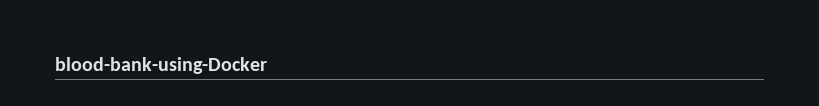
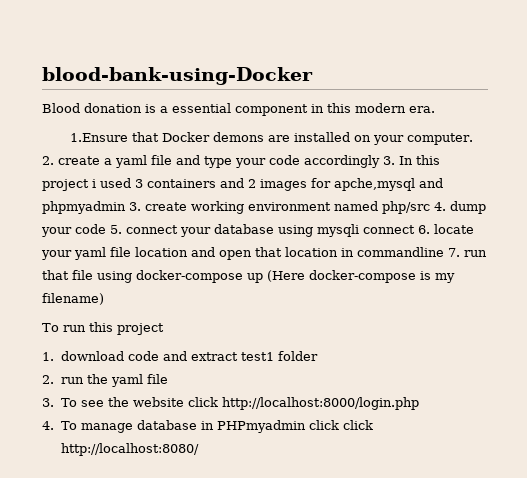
(267, 65) none -> [42,103,435,116] [70,132,474,145] [42,155,440,168] [42,178,443,191] [42,201,486,214] [41,224,474,237] [41,247,487,260] [42,270,455,283] [42,293,104,305] [42,322,164,335] [42,351,318,361] [42,374,168,387] [42,397,420,410] [42,420,374,433] [60,443,199,456] // Blood donation is a essential component in this modern era. // 1.Ensure that Docker demons are installed on your computer. 2. create a yaml file and type your code accordingly 3. In this project i used 3 containers and 2 images for apche,mysql and phpmyadmin 3. create working environment named php/src 4. dump your code 5. connect your database using mysqli connect 6. locate your yaml file location and open that location in commandline 7. run that file using docker-compose up (Here docker-compose is my filename) // To run this project // 1. download code and extract test1 folder // 2. run the yaml file // 3. To see the website click http://localhost:8000/login.php // 4. To manage database in PHPmyadmin click click http://localhost:8080/

